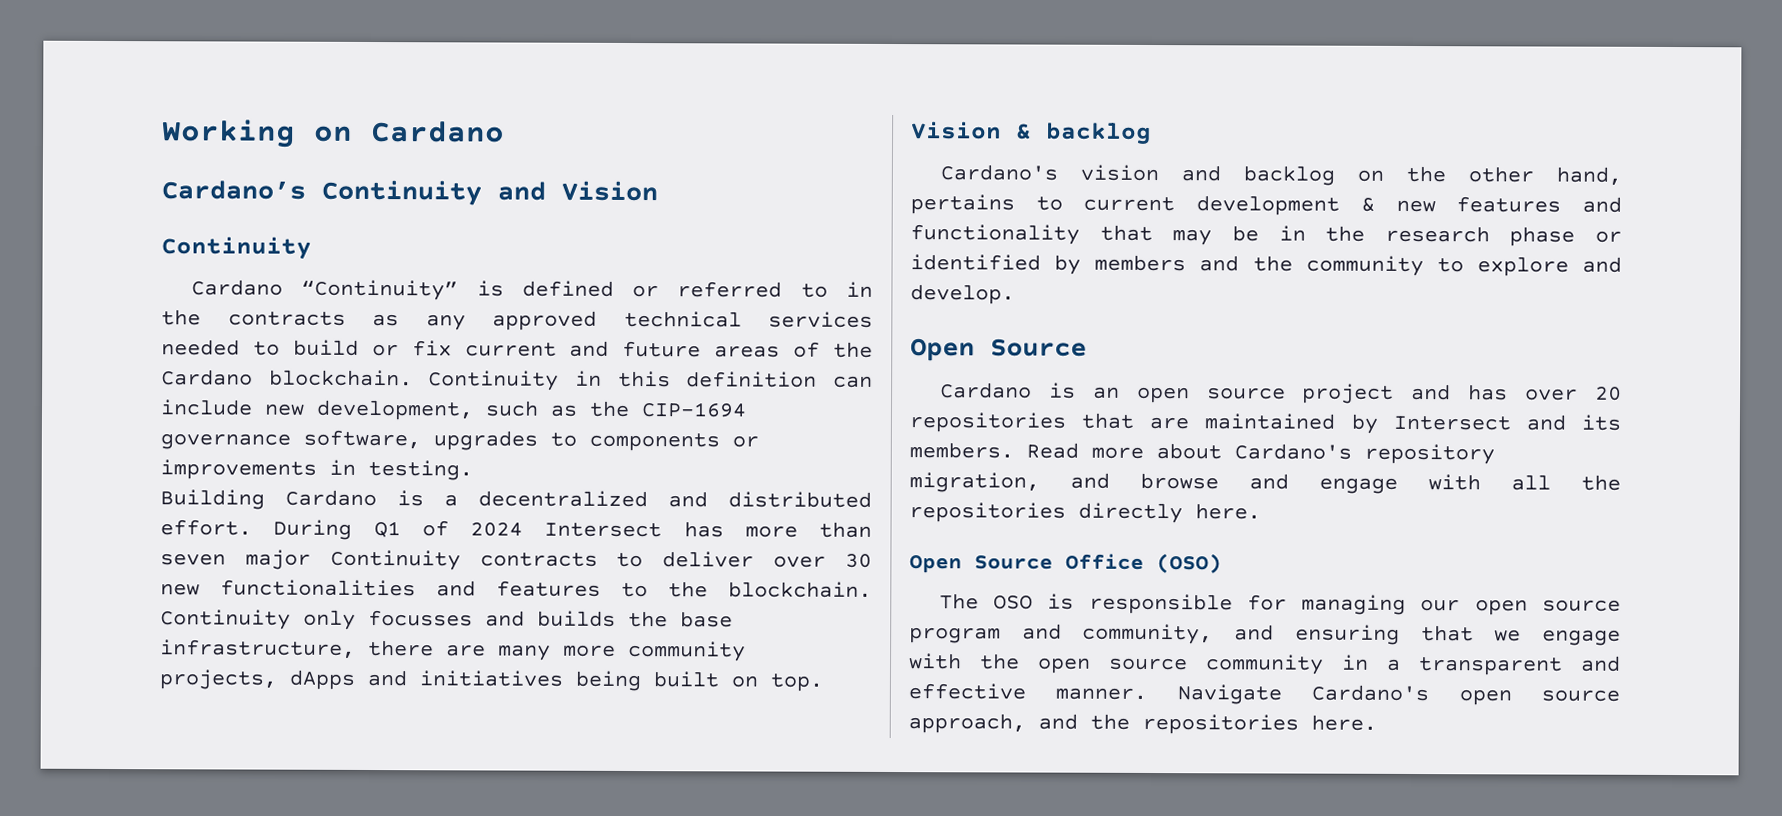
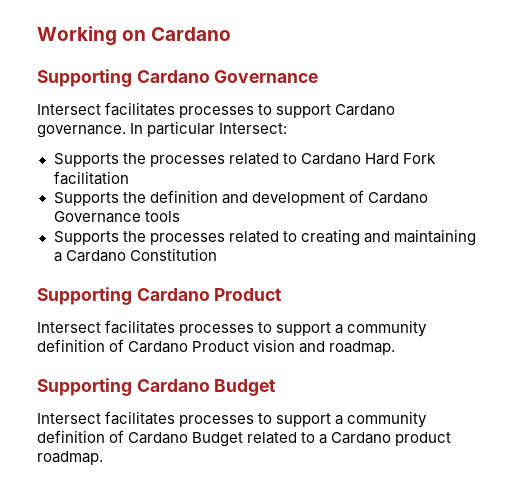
[161,179,658,206] [161,236,312,259] [190,279,873,301] [161,309,873,331] [161,339,873,358] [161,369,873,391] [160,399,747,421] [160,429,759,452] [160,459,473,481] [160,489,872,510] [160,519,872,540] [160,549,872,571] [160,579,872,598] [160,609,733,630] [160,639,746,662] [159,669,823,692] [911,121,1152,144] [939,164,1622,186] [910,194,1622,216] [910,224,1622,247] [910,254,1622,277] [910,284,1015,305] [910,338,1087,362] [939,382,1622,404] [909,412,1621,434] [909,442,1495,465] [909,472,1621,494] [909,502,1261,524] [909,553,1222,574] [938,593,1621,616] [909,623,1621,646] [908,653,1621,676] [908,683,1620,706] [908,713,1377,735] Cardano’s Continuity and Vision // Continuity // Cardano “Continuity” is defined or referred to in the contracts as any approved technical services needed to build or fix current and future areas of the Cardano blockchain. Continuity in this definition can include new development, such as the CIP-1694 governance software, upgrades to components or improvements in testing. // Building Cardano is a decentralized and distributed effort. During Q1 of 2024 Intersect has more than seven major Continuity contracts to deliver over 30 new functionalities and features to the blockchain. Continuity only focusses and builds the base infrastructure, there are many more community projects, dApps and initiatives being built on top. // Vision & backlog // Cardano's vision and backlog on the other hand, pertains to current development & new features and functionality that may be in the research phase or identified by members and the community to explore and develop. // Open Source // Cardano is an open source project and has over 20 repositories that are maintained by Intersect and its members. Read more about Cardano's repository migration, and browse and engage with all the repositories directly here. // Open Source Office (OSO) // The OSO is responsible for managing our open source program and community, and ensuring that we engage with the open source community in a transparent and effective manner. Navigate Cardano's open source approach, and the repositories here. -> [37,69,319,87] [37,102,396,118] [37,121,288,138] [53,153,436,167] [53,171,129,185] [53,190,428,206] [53,211,180,223] [53,229,476,246] [53,248,217,262] [37,287,283,305] [37,320,428,337] [37,339,396,355] [37,378,277,396] [37,411,428,428] [37,430,452,447] [37,451,103,465] Supporting Cardano Governance // Intersect facilitates processes to support Cardano governance. In particular Intersect: // Supports the processes related to Cardano Hard Fork facilitation // Supports the definition and development of Cardano Governance tools // Supports the processes related to creating and maintaining a Cardano Constitution // Supporting Cardano Product // Intersect facilitates processes to support a community definition of Cardano Product vision and roadmap. // Supporting Cardano Budget // Intersect facilitates processes to support a community definition of Cardano Budget related to a Cardano product roadmap.

